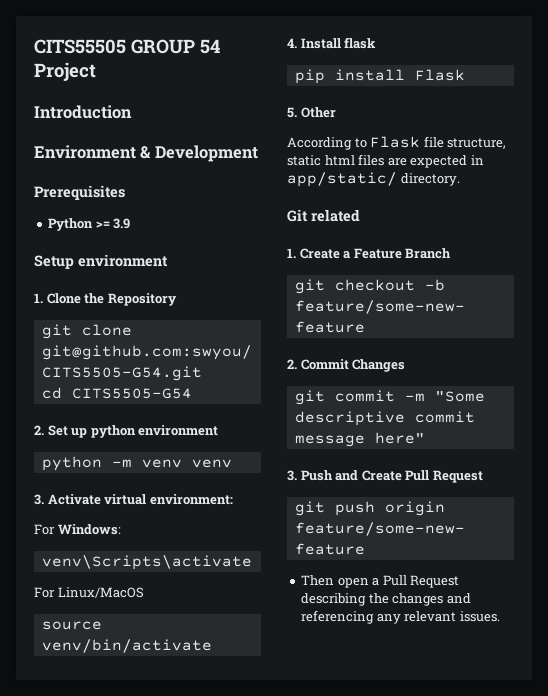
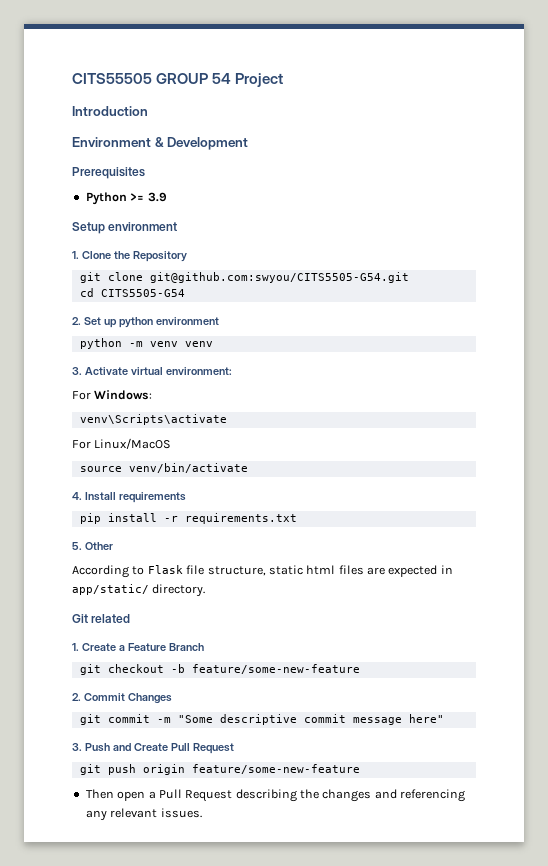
[344,37,377,49] flask -> [118,492,186,503] requirements
[414,69,465,81] Flask -> [163,513,297,524] -r requirements.txt

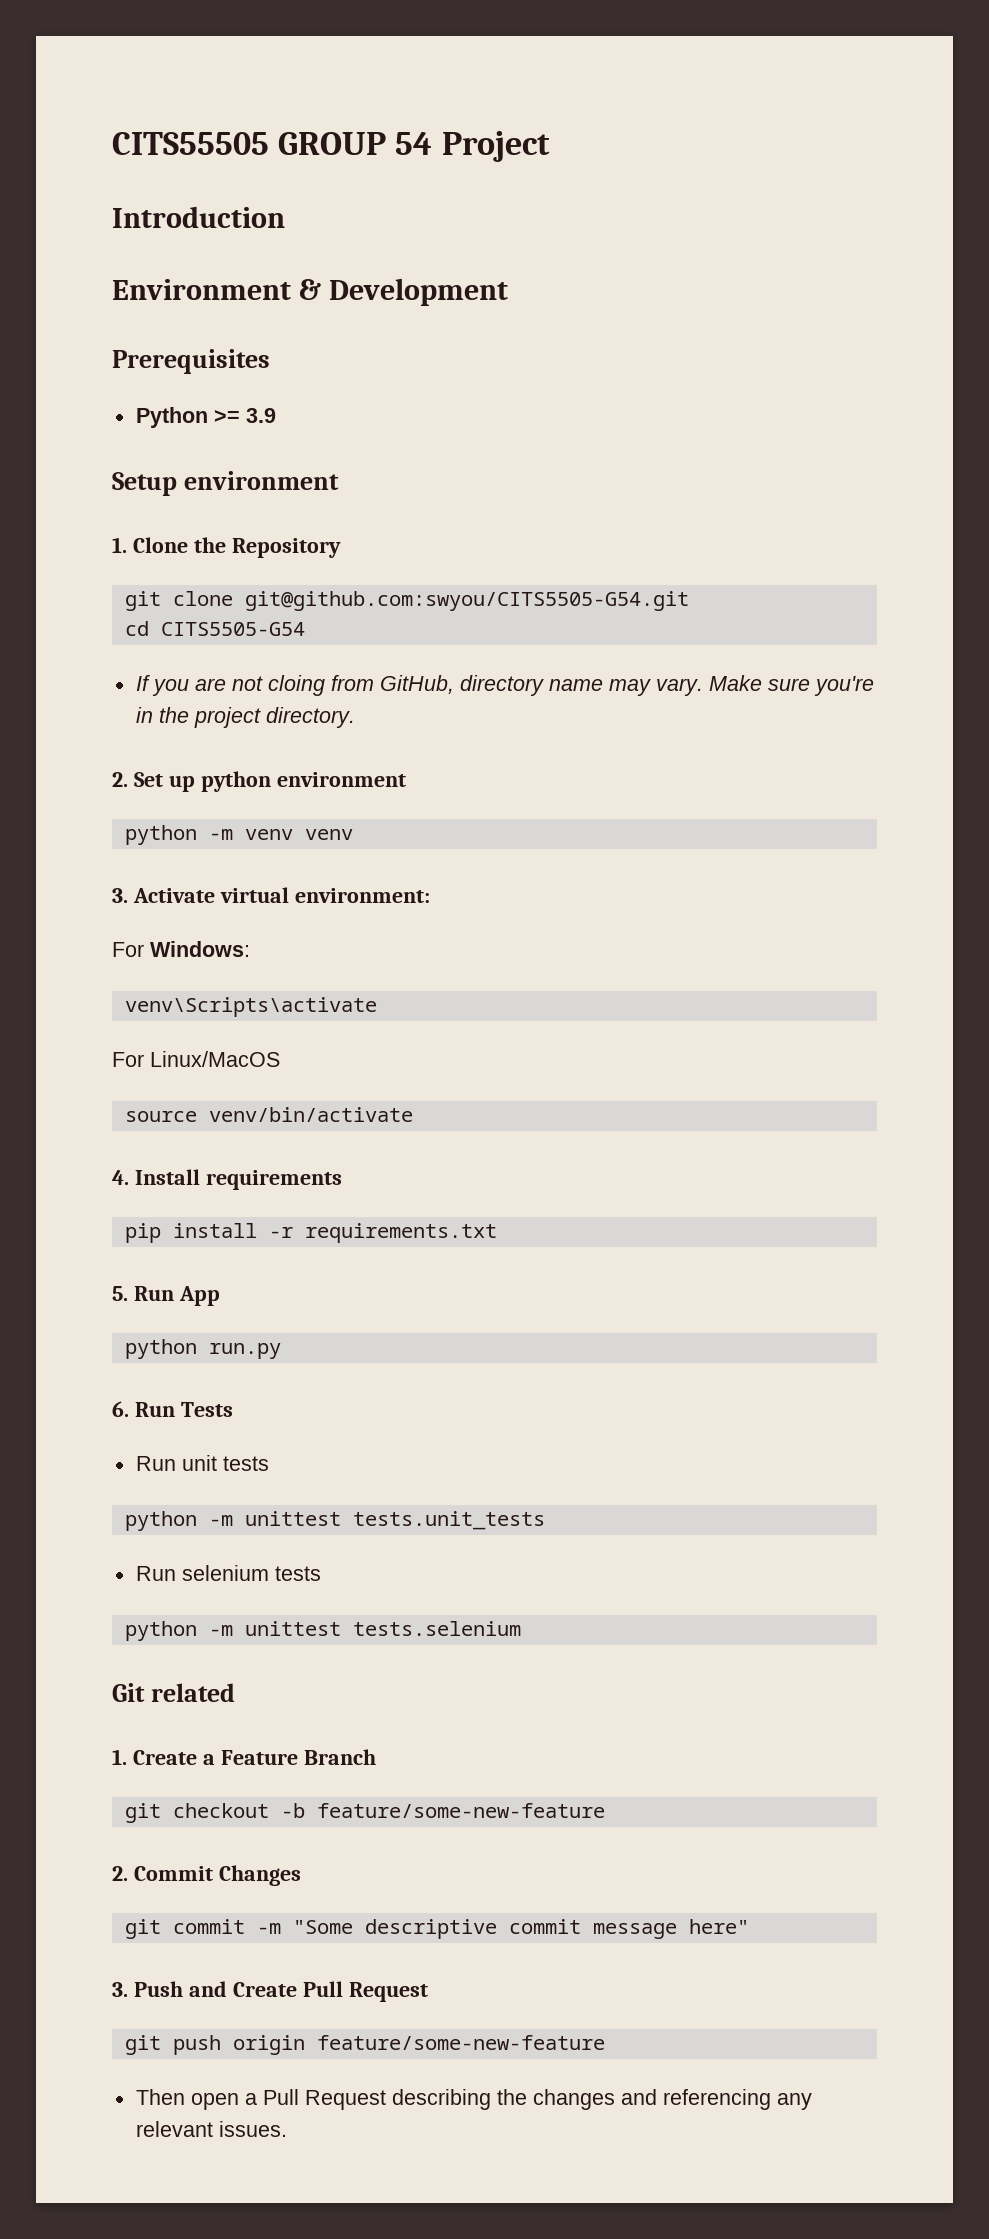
(185, 293) none -> [135,675,874,696] [135,707,355,728] // If you are not cloing from GitHub, directory name may vary. Make sure you're in the project directory.
[84,542,113,550] [72,565,453,578] [72,584,206,597] Other // According to Flask file structure, static html files are expected in app/static/ directory. -> [133,1286,220,1306] [124,1339,281,1359] [112,1401,233,1417] [135,1455,269,1471] [124,1511,545,1531] [135,1565,321,1581] [124,1621,521,1641] Run App // python run.py // 6. Run Tests // Run unit tests // python -m unittest tests.unit_tests // Run selenium tests // python -m unittest tests.selenium

